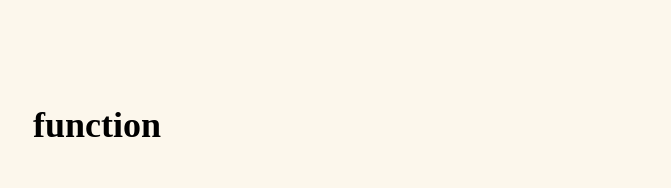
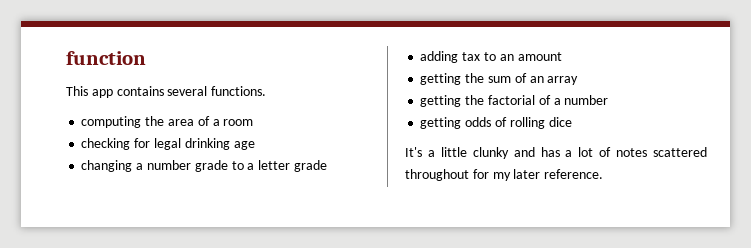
(161, 124) none -> [66,86,267,98] [81,116,254,128] [81,138,255,150] [81,160,327,172] [420,51,562,63] [420,73,579,85] [420,95,609,107] [420,117,572,129] [405,147,707,159] [405,169,604,181] // This app contains several functions. // computing the area of a room // checking for legal drinking age // changing a number grade to a letter grade // adding tax to an amount // getting the sum of an array // getting the factorial of a number // getting odds of rolling dice // It's a little clunky and has a lot of notes scattered throughout for my later reference.

